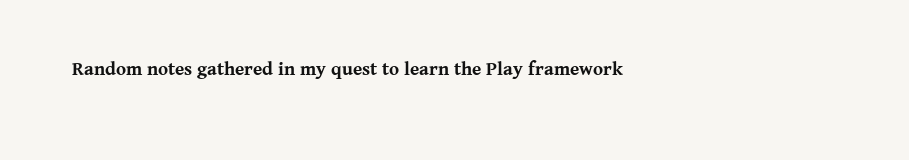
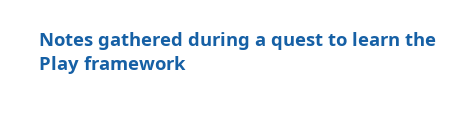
[72,61,326,79] Random notes gathered in my -> [39,32,266,50] Notes gathered during a

